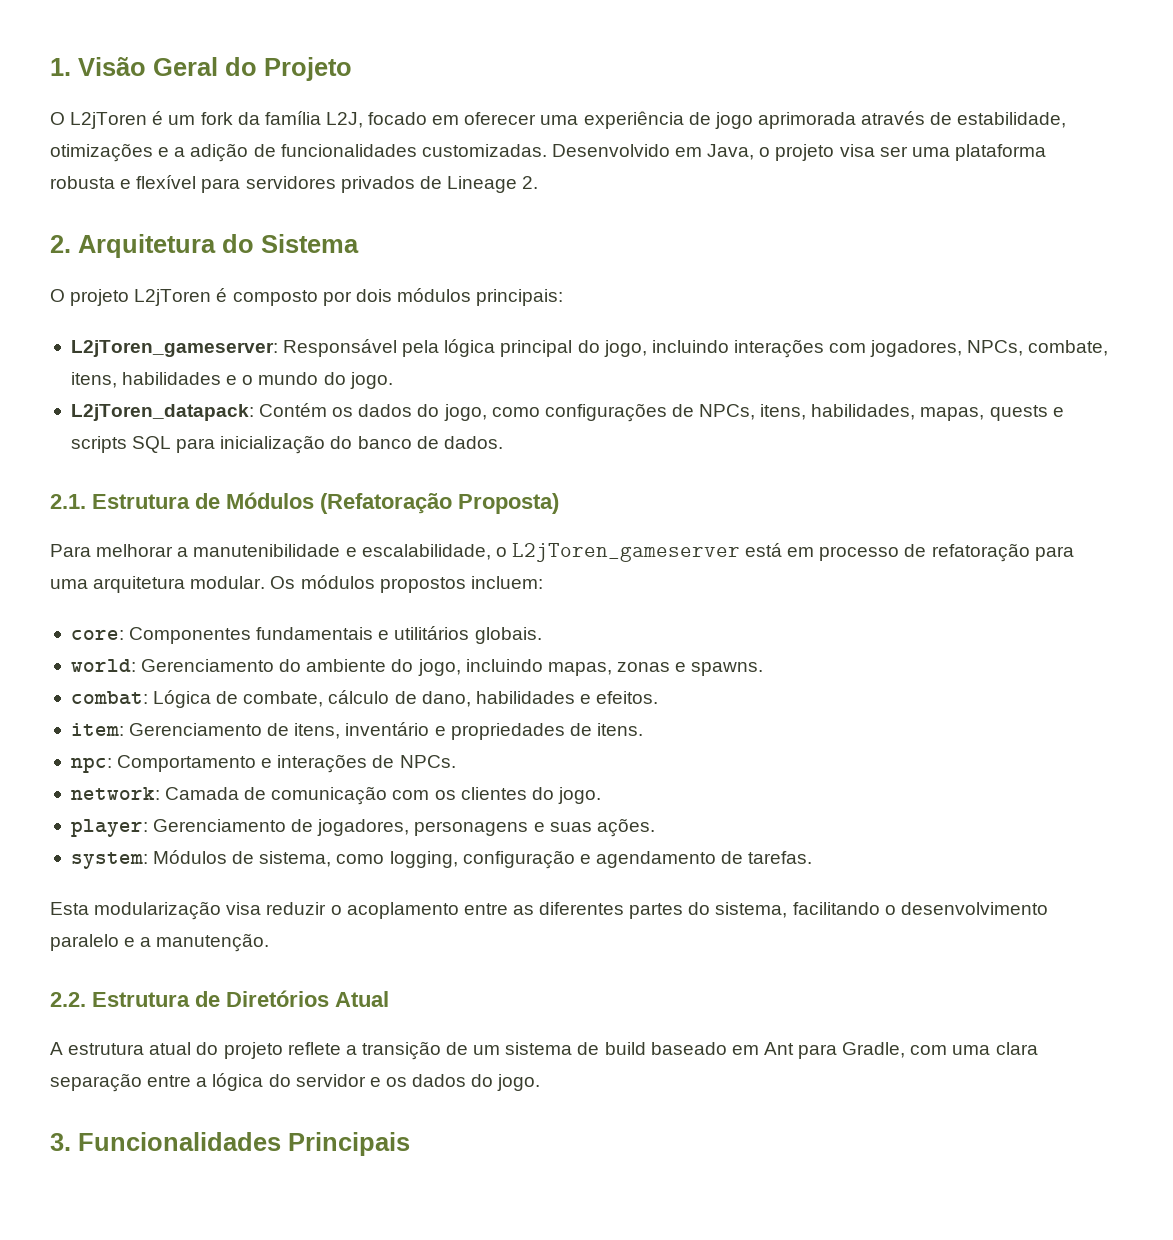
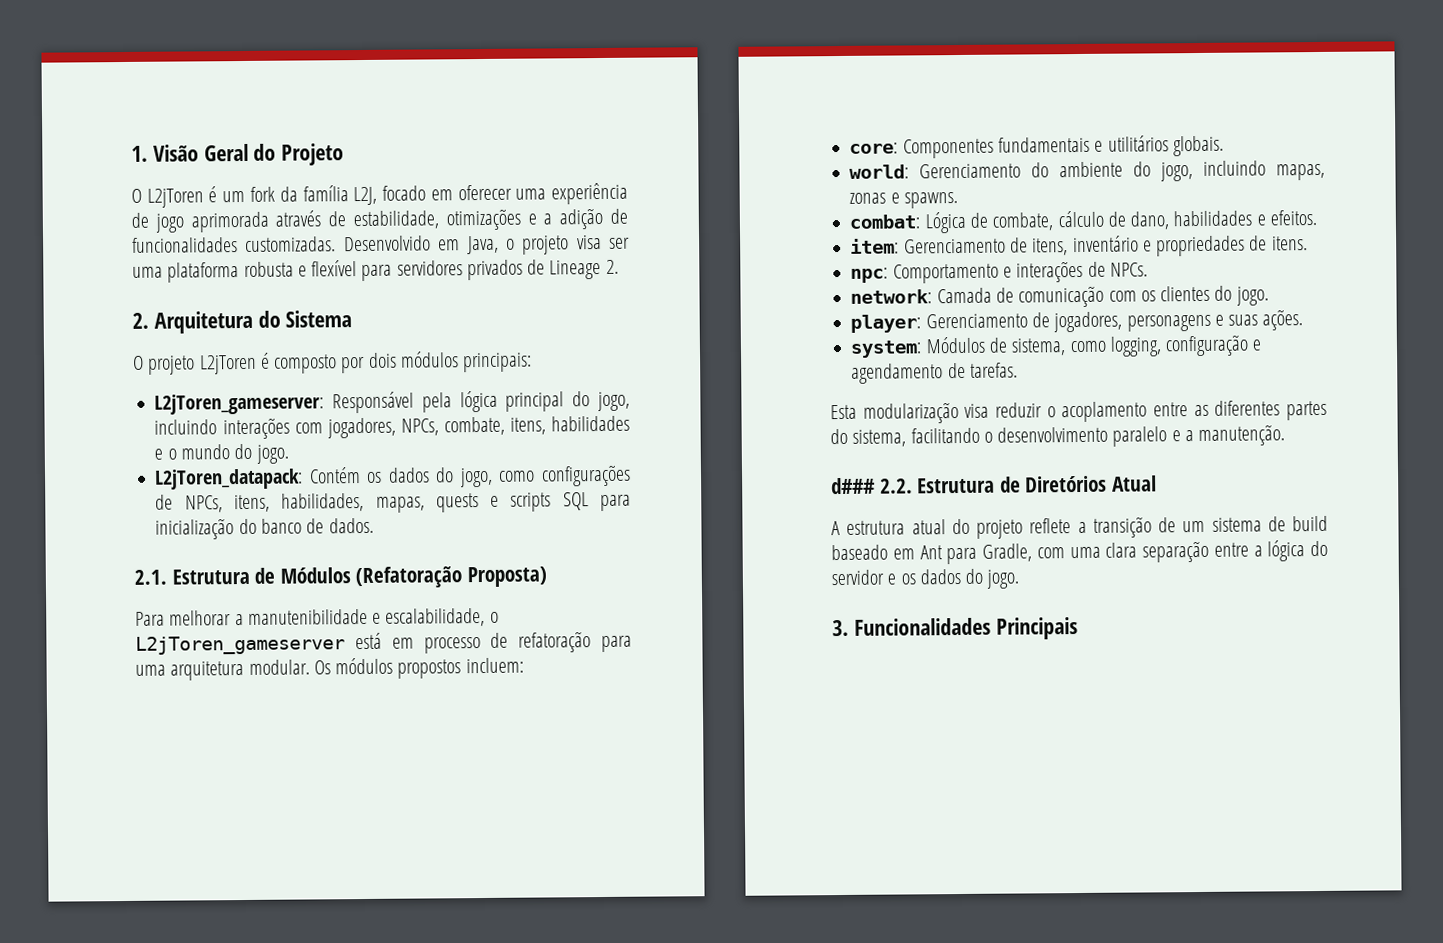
(270, 942) none -> [831,477,876,495] d###

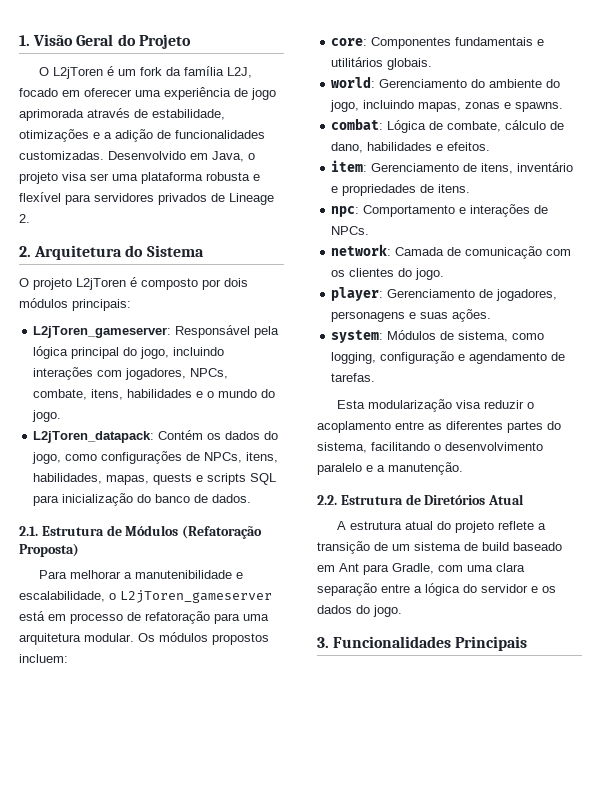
[831,477,876,495] d### -> (463, 468) none

